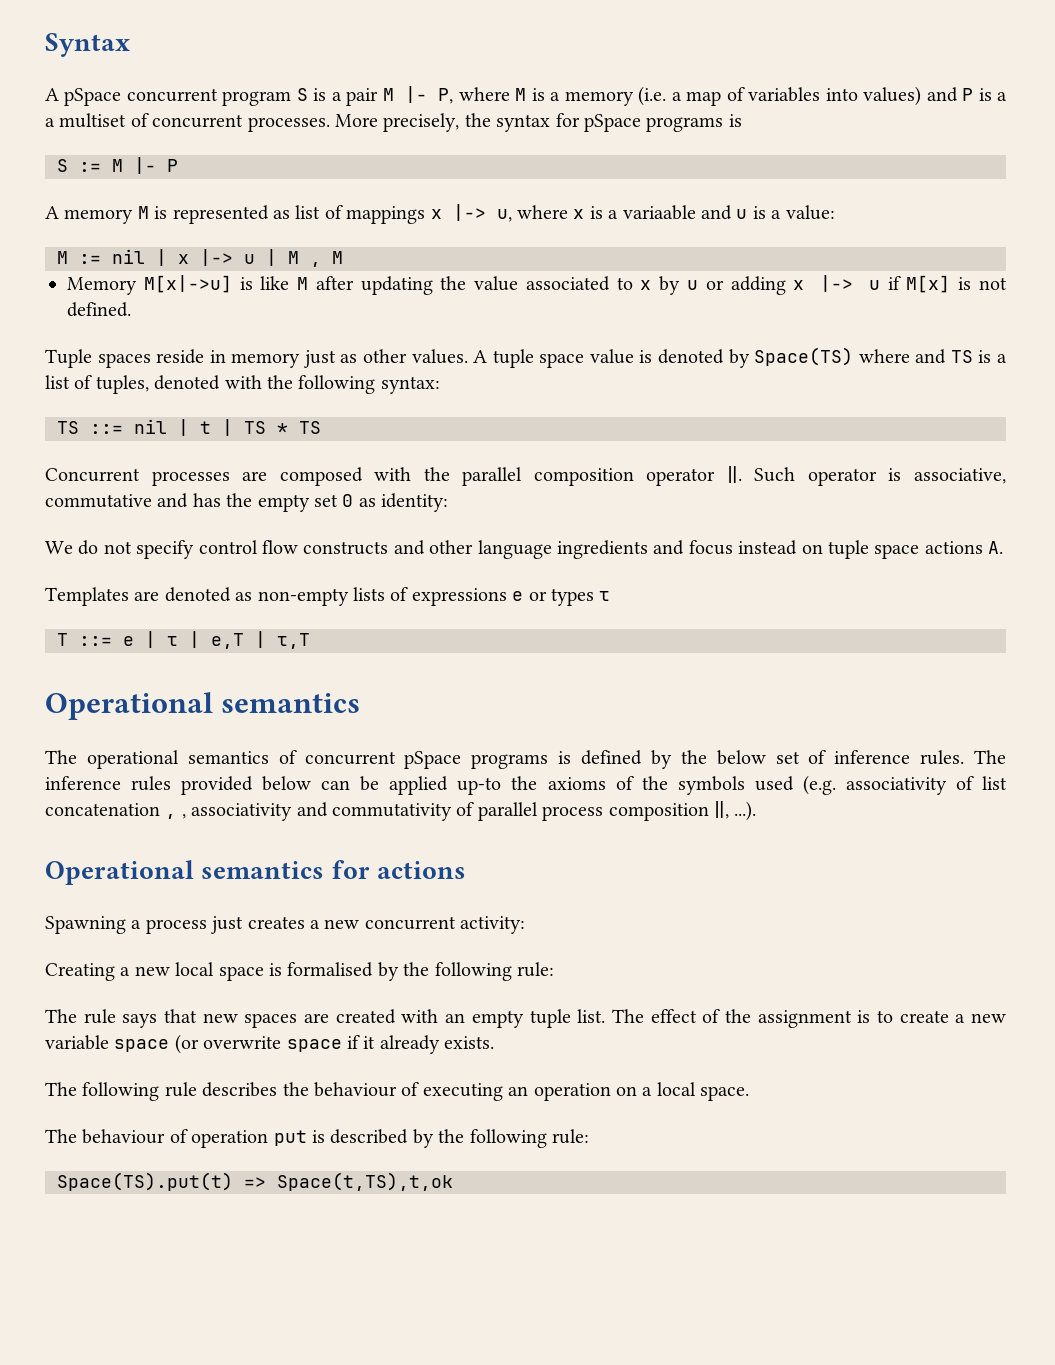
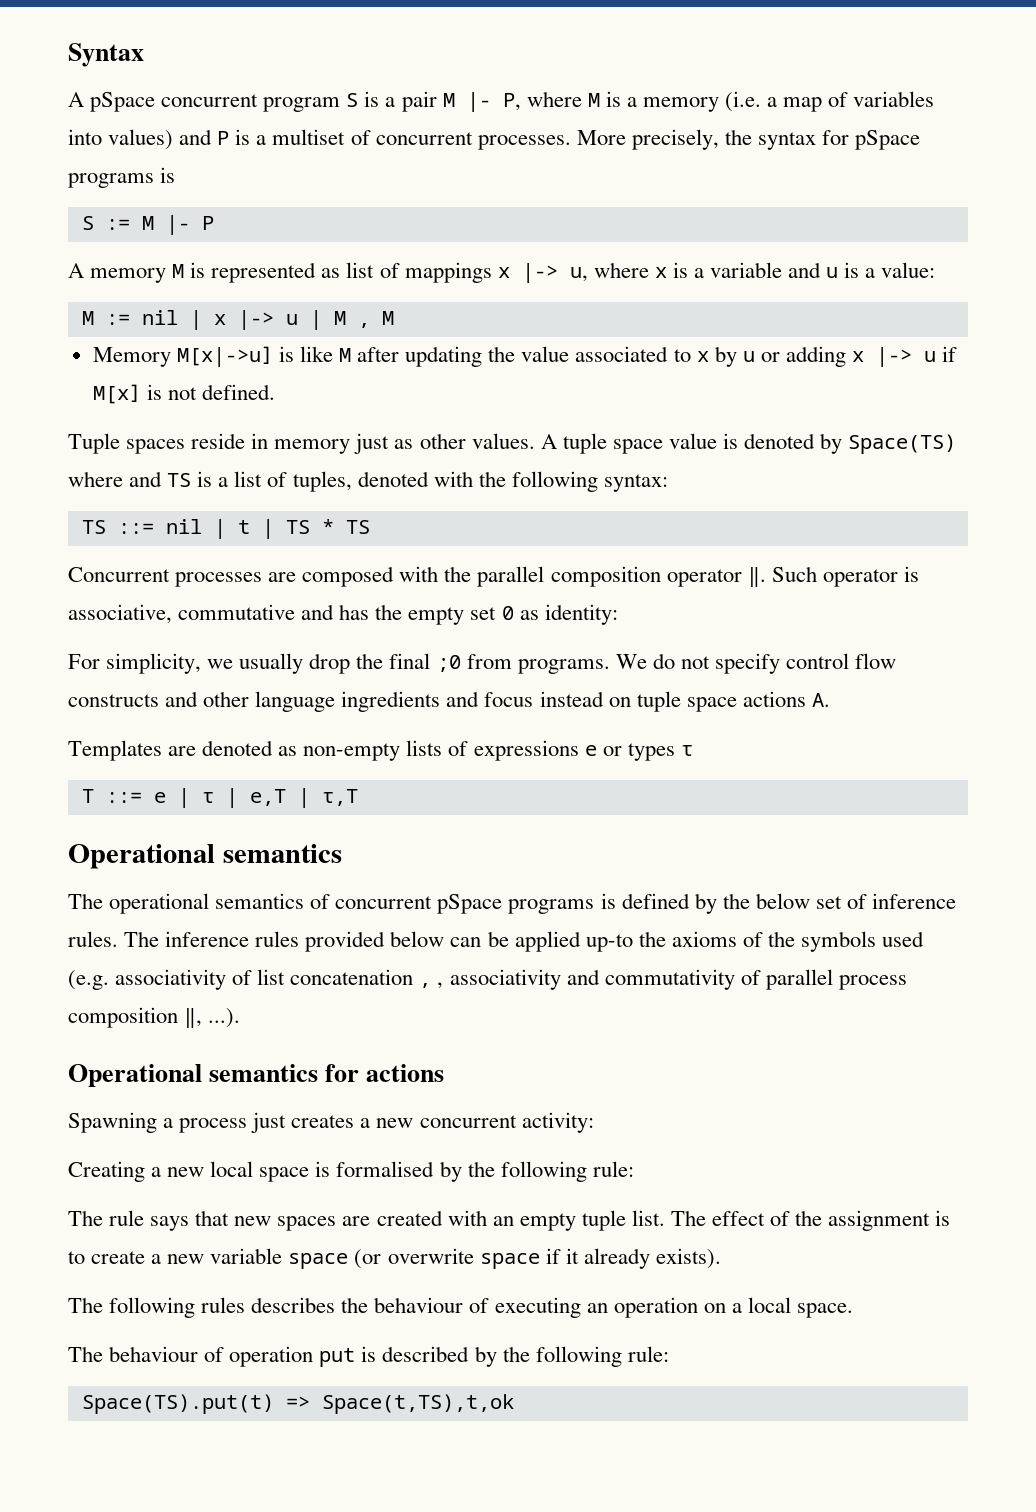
[45,118,55,127] a -> (267, 140) none
[622,205,696,220] variaable -> [710,262,783,278] variable
(449, 502) none -> [68,653,610,674] For simplicity, we usually drop the final ;0 from programs.
[444,1036,495,1049] exists. -> [655,1248,721,1269] exists).
[164,1082,197,1097] rule -> [201,1297,246,1313] rules

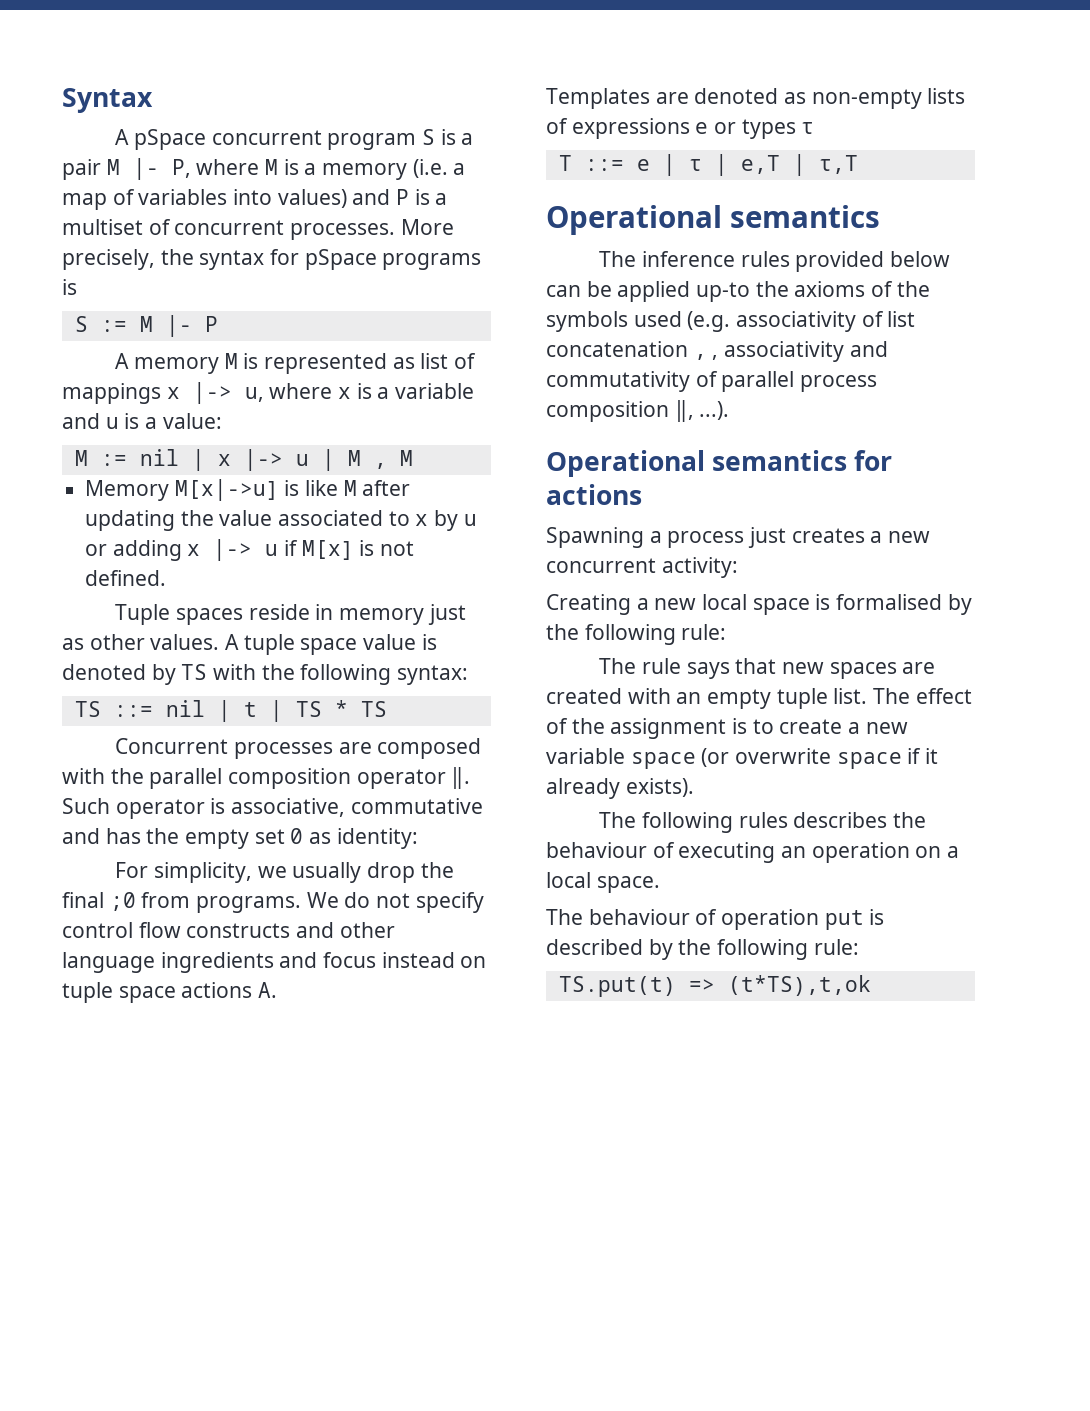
[848,434,957,454] [68,471,429,492] Space(TS) where and TS is a list of tuples, denoted -> [181,664,208,680] TS
[109,893,957,914] [68,931,160,947] operational semantics of concurrent pSpace programs is defined by the below set of inference rules. The -> (637, 259) none
[81,1394,514,1414] Space(TS).put(t) => Space(t,TS),t,ok -> [558,975,871,997] TS.put(t) => (t*TS),t,ok

